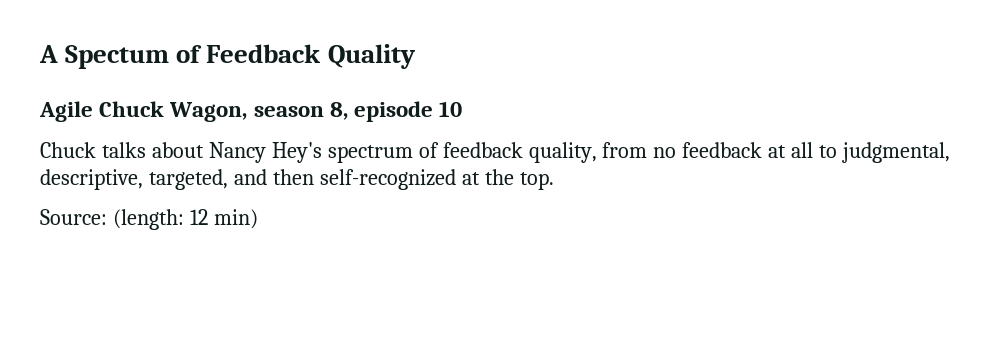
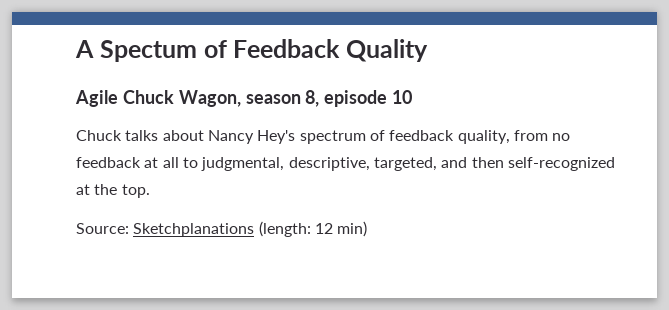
(107, 217) none -> [133,223,255,237] Sketchplanations

